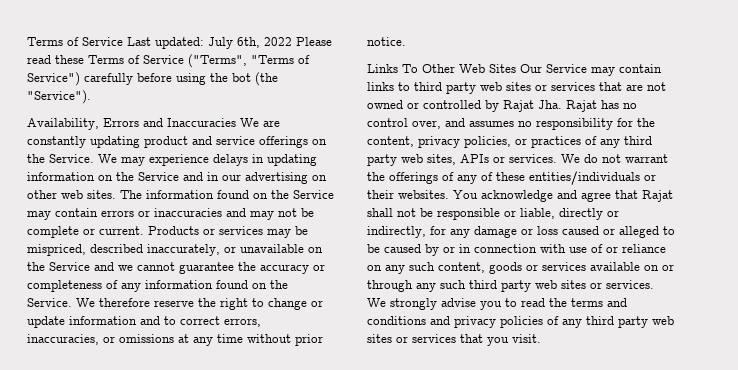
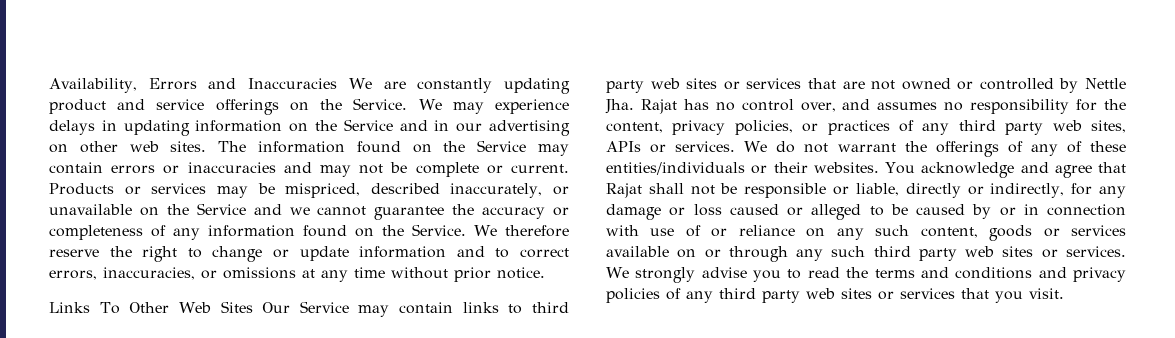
[27,37,332,49] [27,54,310,68] [27,72,278,86] [27,90,91,104] Terms of Service Last updated: July 6th, 2022 Please read these Terms of Service ("Terms", "Terms of Service") carefully before using the bot (the "Service"). // -> (49, 85) none
[503,100,534,112] Rajat -> [1085,78,1126,89] Nettle

